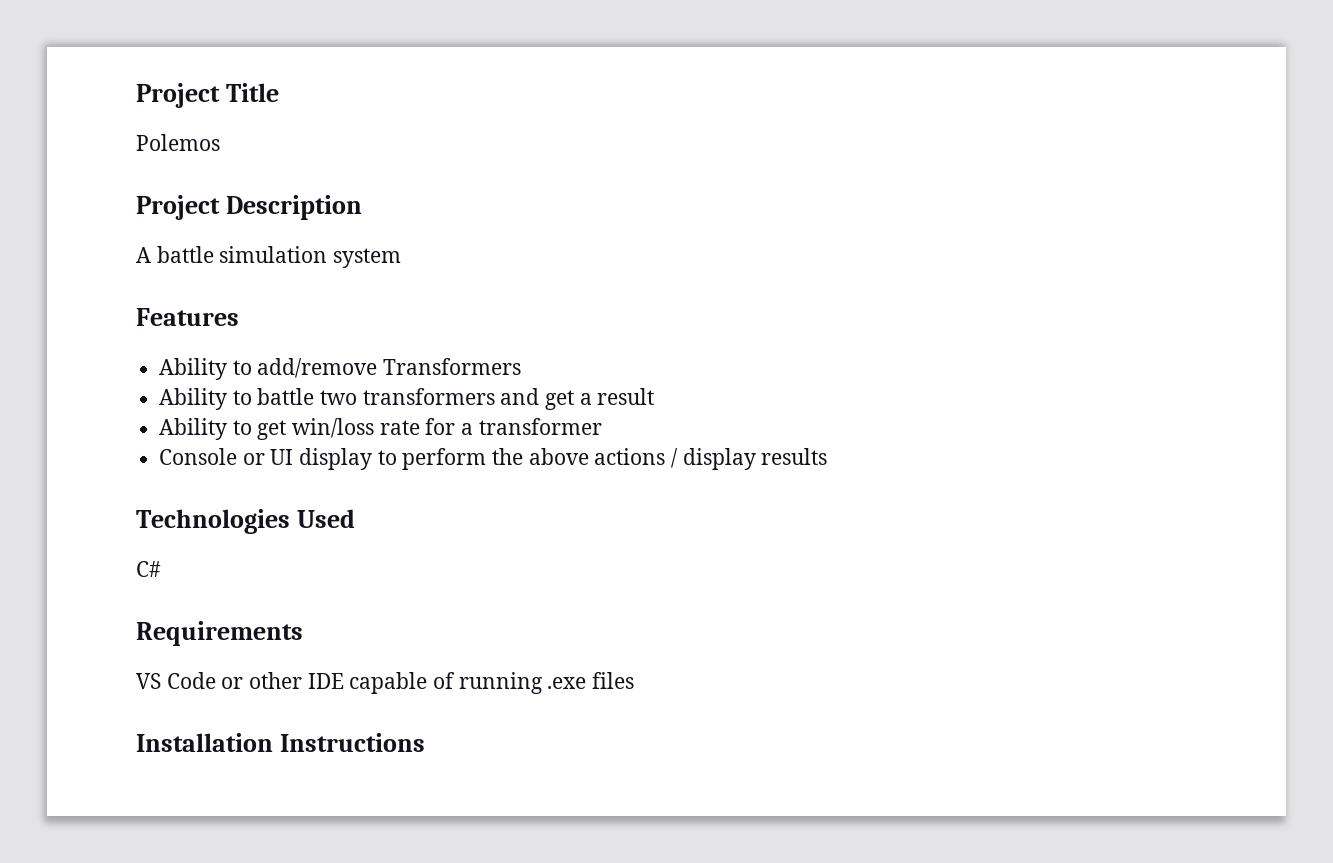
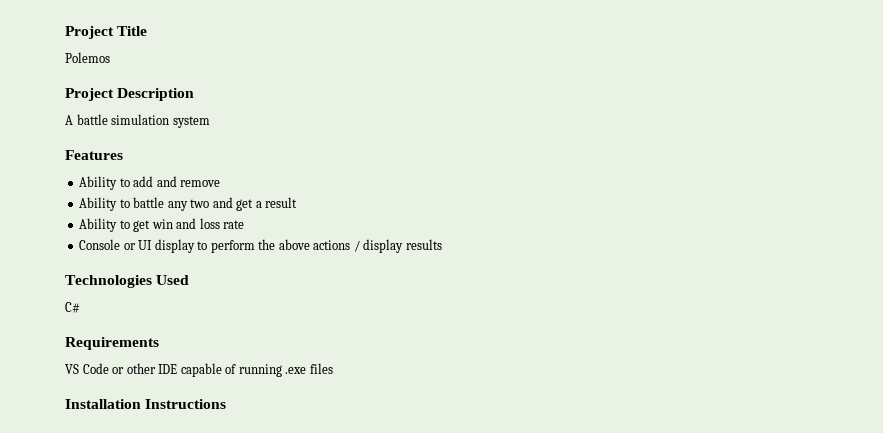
[257,358,522,378] add/remove Transformers -> [133,176,221,187] add and remove
[320,388,495,405] two transformers -> [167,199,210,211] any two
[292,418,602,438] win/loss rate for a transformer -> [151,218,245,229] win and loss rate

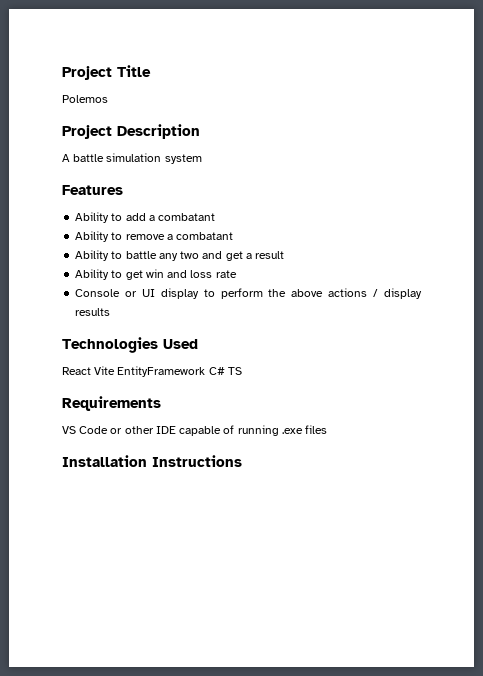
[156,176,177,187] and -> [148,213,216,221] [75,231,123,242] a combatant // Ability to
(221, 183) none -> [166,232,234,240] a combatant
(190, 280) none -> [62,366,206,377] React Vite EntityFramework
(80, 307) none -> [227,367,242,375] TS

